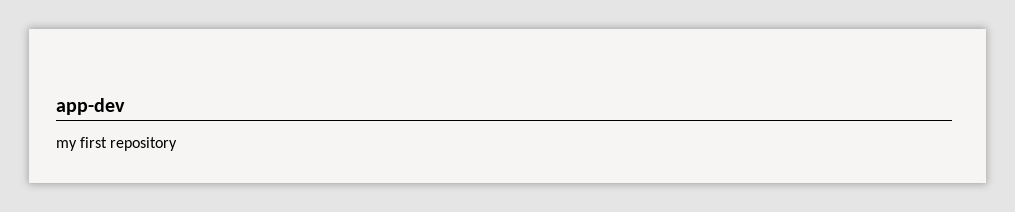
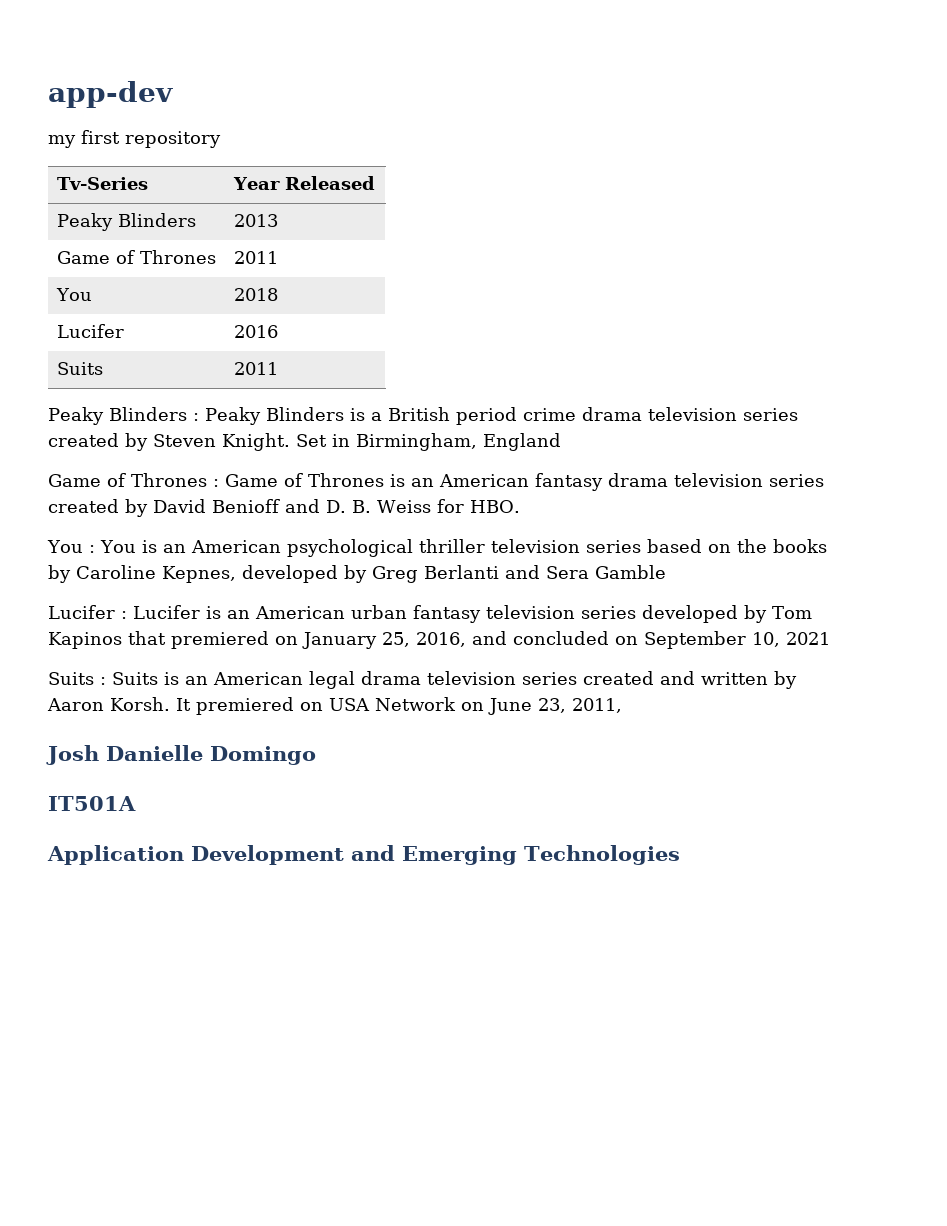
(178, 144) none -> [56,177,148,190] [232,176,375,190] [56,213,196,231] [233,214,278,227] [56,250,216,264] [233,251,278,264] [55,288,92,301] [233,288,278,301] [56,324,124,338] [233,325,278,338] [56,362,103,375] [233,362,278,375] [48,407,798,425] [48,433,561,451] [48,473,824,491] [48,499,520,517] [47,539,827,557] [48,565,666,583] [48,605,812,623] [48,631,830,649] [48,671,797,689] [47,697,622,715] [46,745,316,765] [48,796,136,811] [47,845,680,865] // Tv-Series | Year Released // Peaky Blinders | 2013 // Game of Thrones | 2011 // You | 2018 // Lucifer | 2016 // Suits | 2011 // Peaky Blinders : Peaky Blinders is a British period crime drama television series created by Steven Knight. Set in Birmingham, England // Game of Thrones : Game of Thrones is an American fantasy drama television series created by David Benioff and D. B. Weiss for HBO. // You : You is an American psychological thriller television series based on the books by Caroline Kepnes, developed by Greg Berlanti and Sera Gamble // Lucifer : Lucifer is an American urban fantasy television series developed by Tom Kapinos that premiered on January 25, 2016, and concluded on September 10, 2021 // Suits : Suits is an American legal drama television series created and written by Aaron Korsh. It premiered on USA Network on June 23, 2011, // Josh Danielle Domingo // IT501A // Application Development and Emerging Technologies

